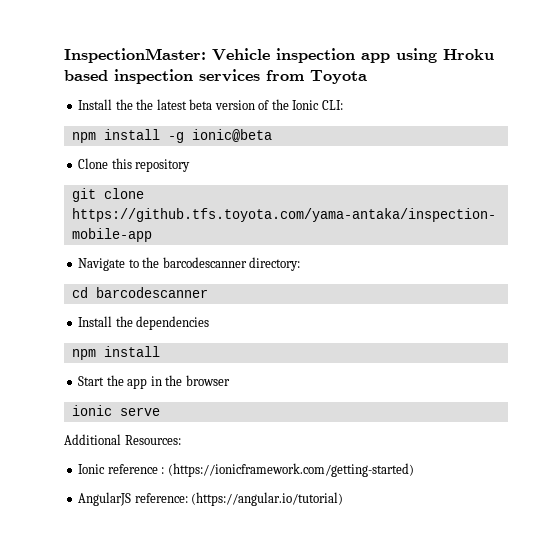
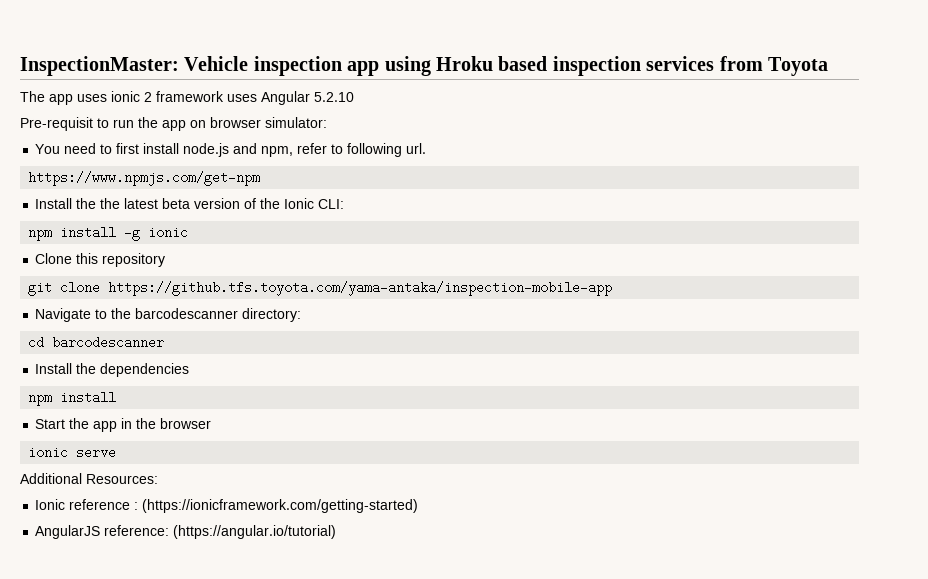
(367, 77) none -> [20,91,354,105] [20,117,327,131] [35,143,427,157] [28,171,261,186] // The app uses ionic 2 framework uses Angular 5.2.10 // Pre-requisit to run the app on browser simulator: // You need to first install node.js and npm, refer to following url. // https://www.npmjs.com/get-npm
[191,129,272,142] ionic@beta -> [148,226,189,239] ionic

